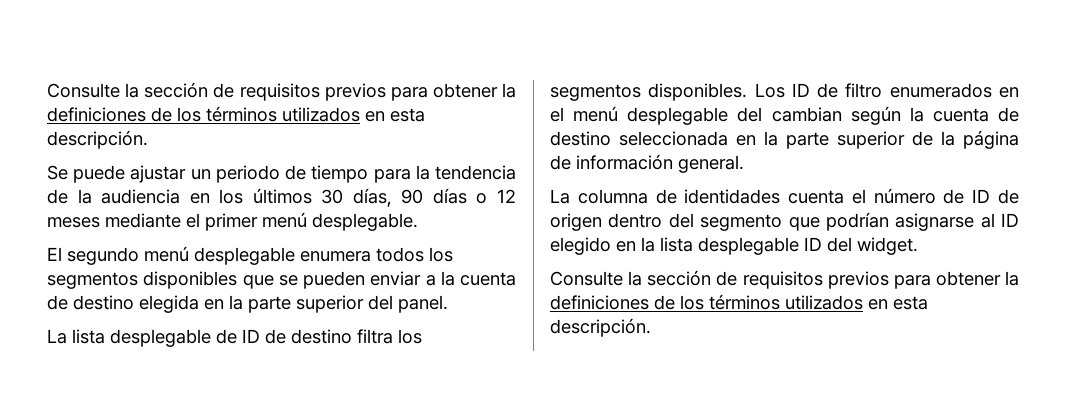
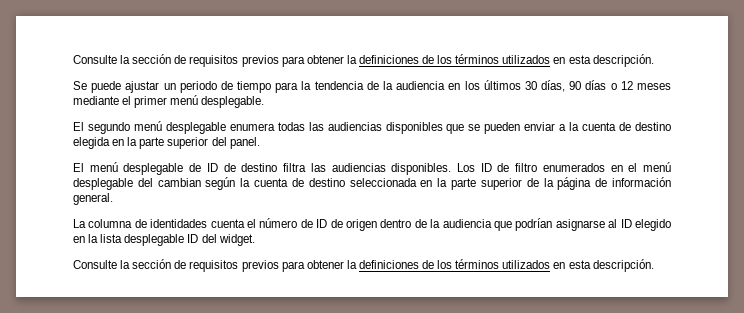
[376,247,453,262] [47,272,138,289] todos los segmentos -> [277,122,382,131] todas las audiencias
[47,329,105,344] La lista -> [73,162,118,172] El menú
[398,329,422,344] [550,84,641,101] los segmentos -> [310,163,386,172] las audiencias
[668,213,783,231] del segmento -> [414,219,492,228] de la audiencia

